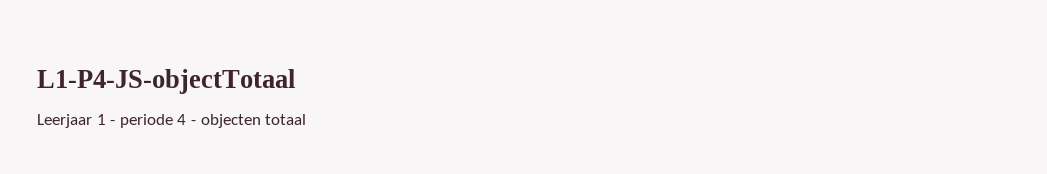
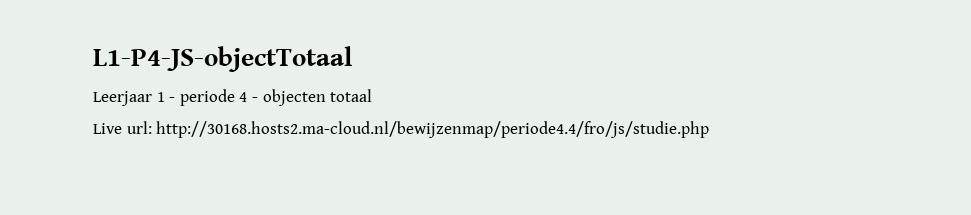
(307, 119) none -> [93,121,710,138] // Live url: http://30168.hosts2.ma-cloud.nl/bewijzenmap/periode4.4/fro/js/studie.php

